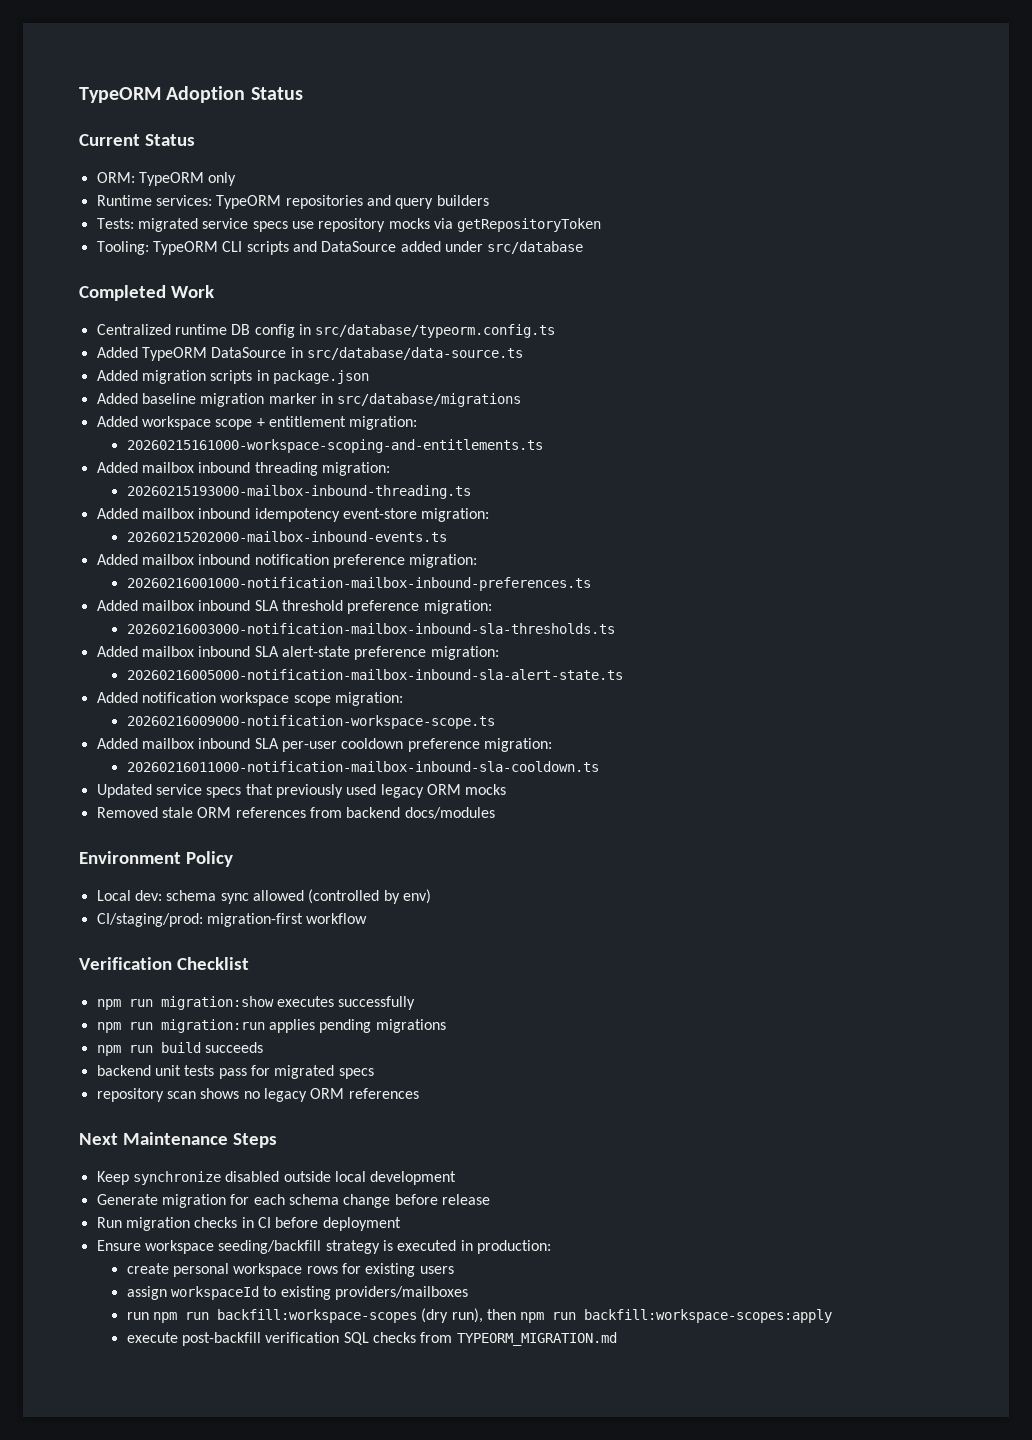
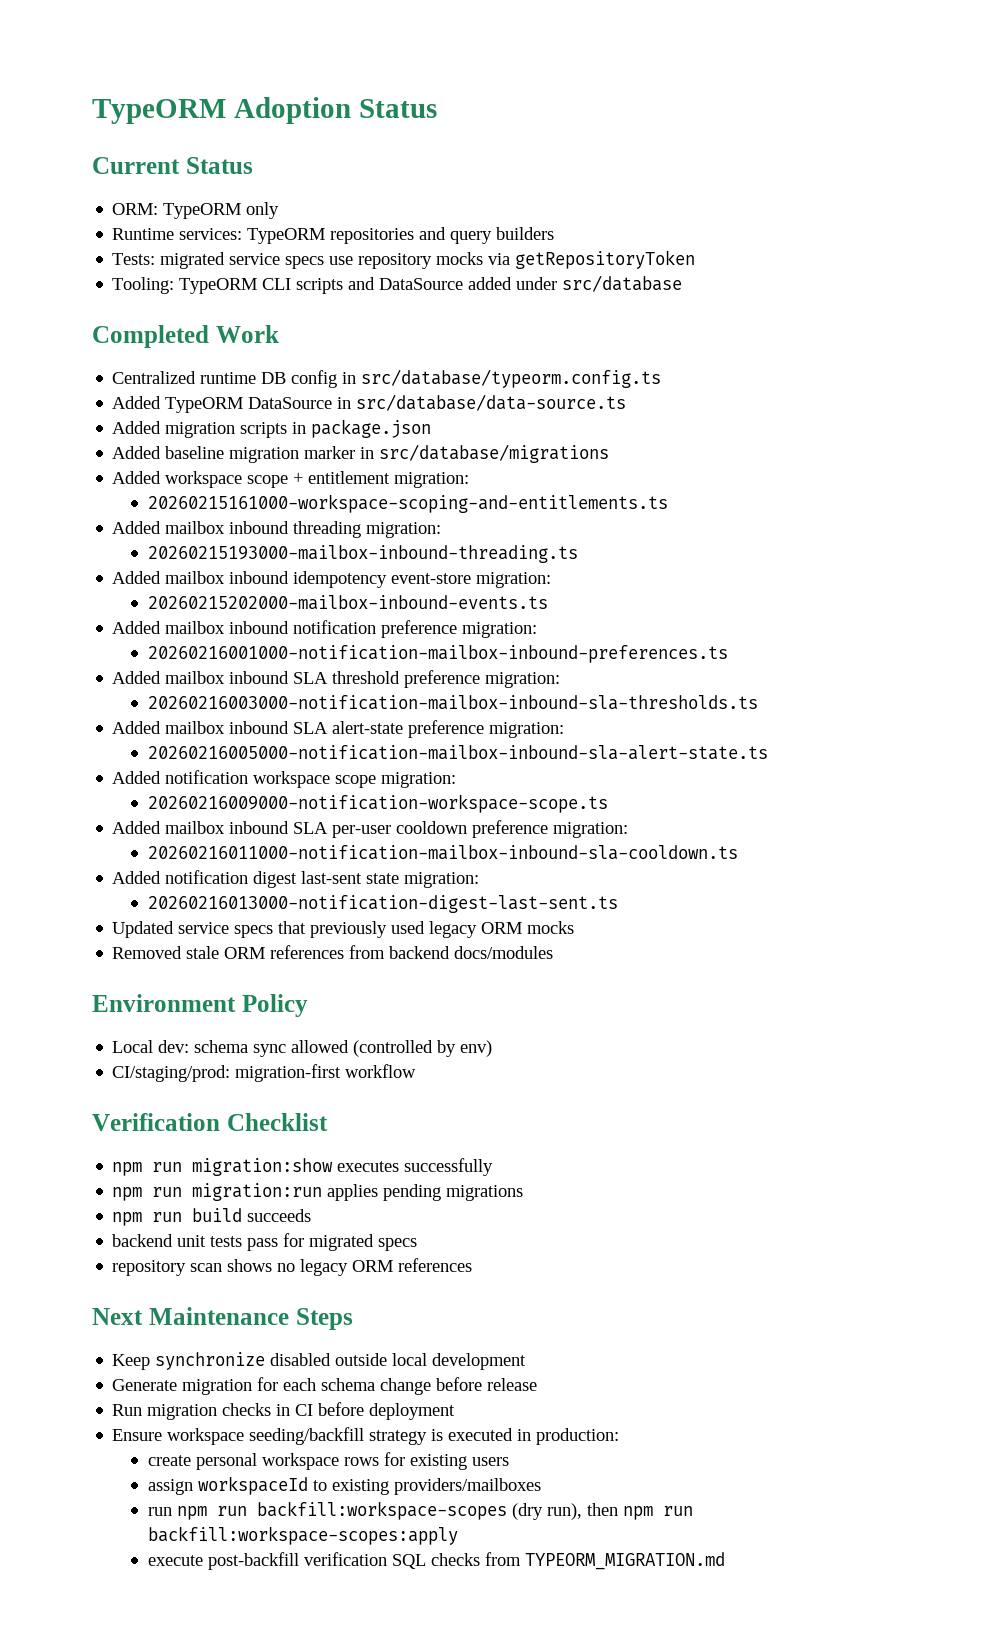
(599, 766) none -> [112,870,480,888] [147,895,618,913] // Added notification digest last-sent state migration: // 20260216013000-notification-digest-last-sent.ts

